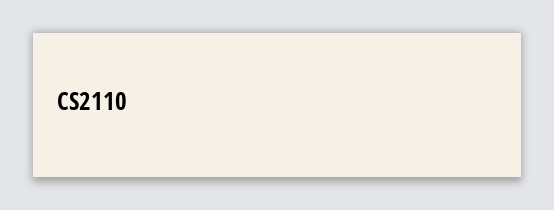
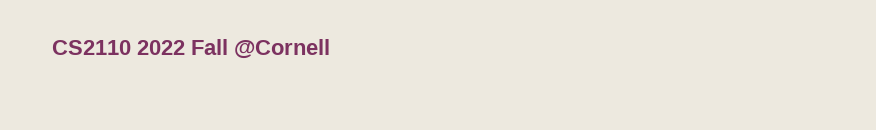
(127, 101) none -> [137,39,330,59] 2022 Fall @Cornell

